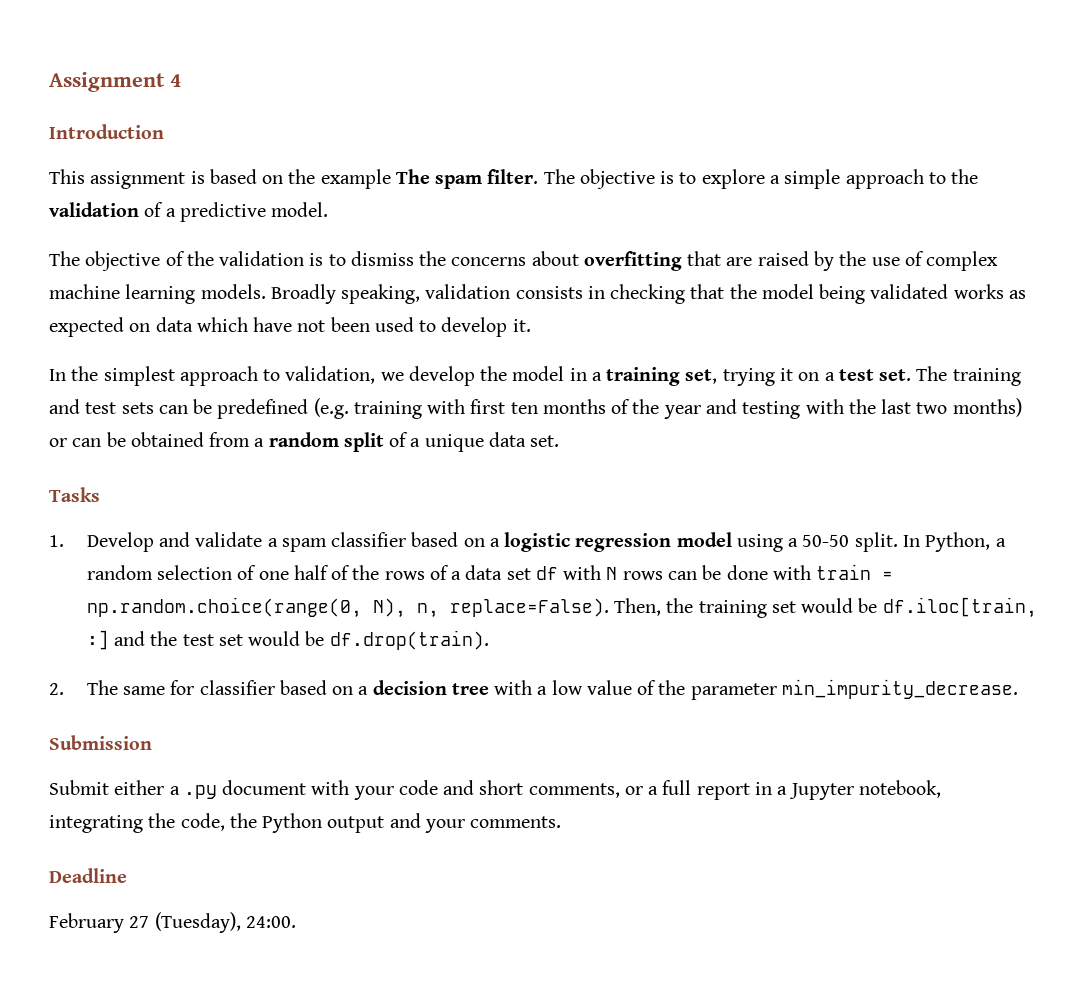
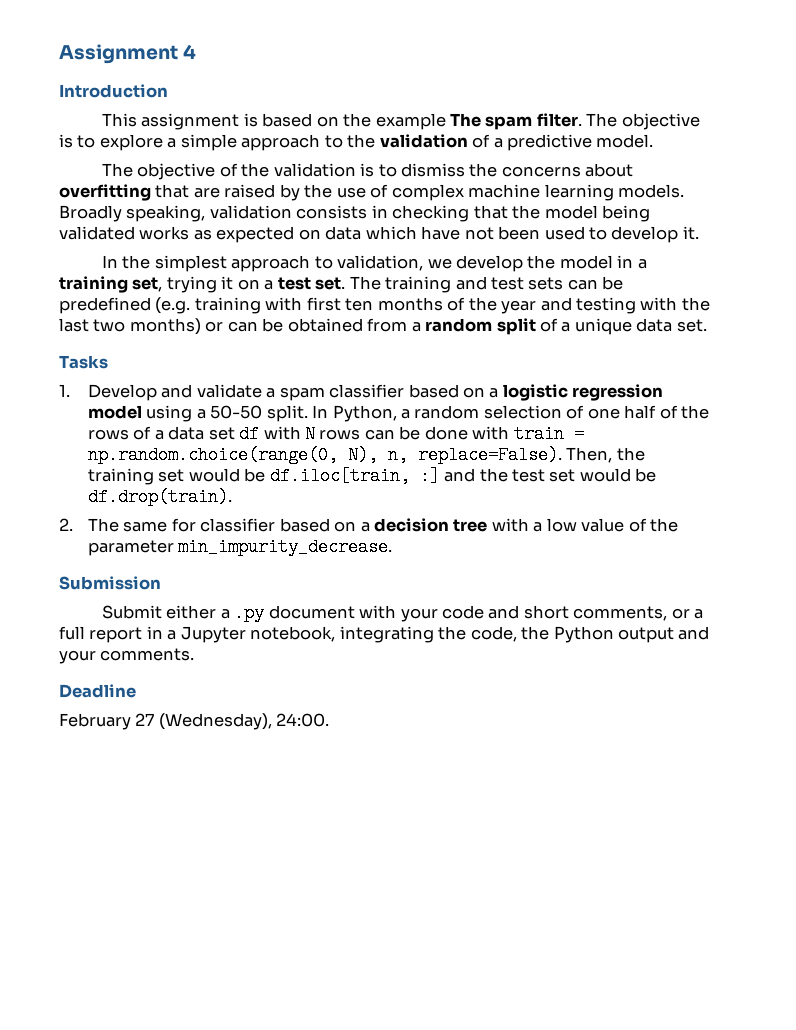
[154,912,241,933] (Tuesday), -> [158,713,272,730] (Wednesday),

